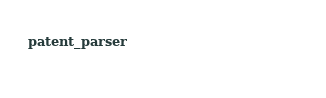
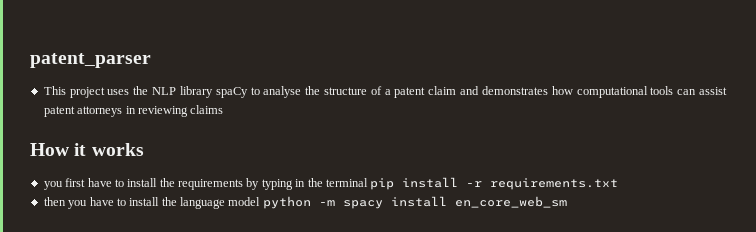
(127, 43) none -> [43,86,727,98] [43,105,224,117] [30,143,144,156] [43,177,619,190] [43,196,567,209] // This project uses the NLP library spaCy to analyse the structure of a patent claim and demonstrates how computational tools can assist patent attorneys in reviewing claims // How it works // you first have to install the requirements by typing in the terminal pip install -r requirements.txt // then you have to install the language model python -m spacy install en_core_web_sm

